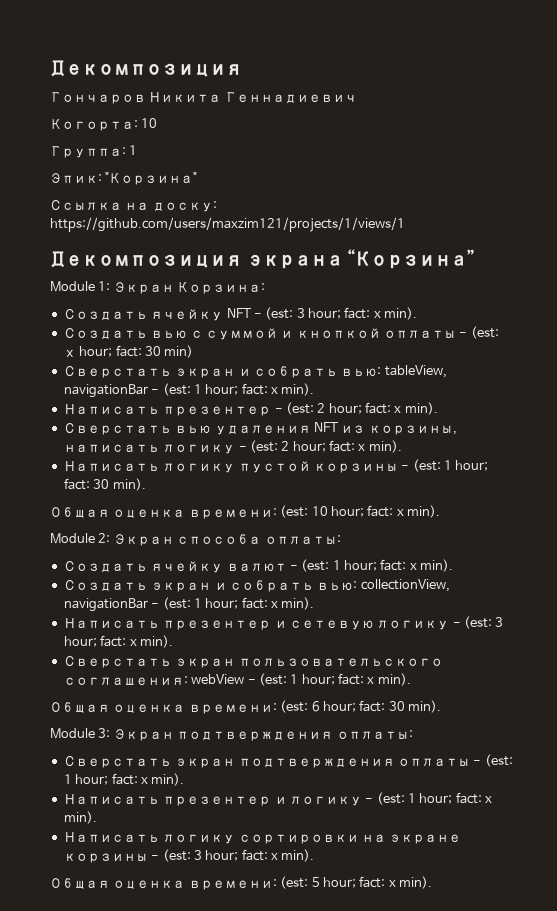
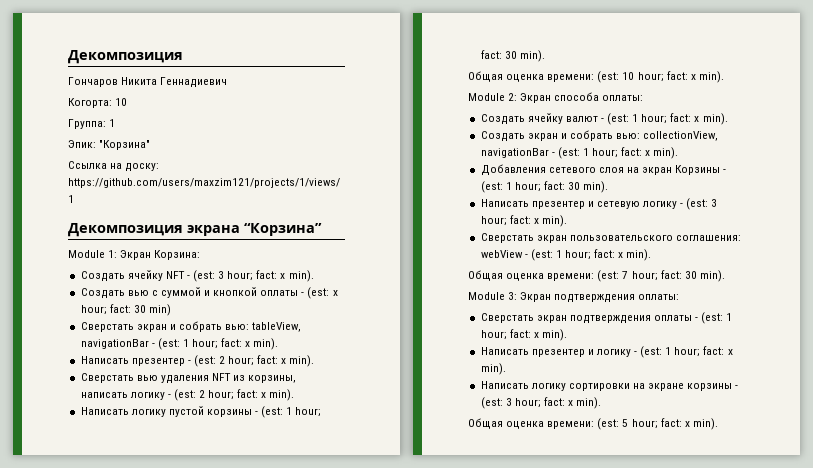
(315, 603) none -> [480,164,727,176] [480,181,609,193] // Добавления сетевого слоя на экран Корзины - (est: 1 hour; fact: 30 min).
[311,701,320,712] 6 -> [622,271,629,279] 7

